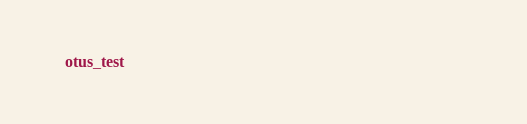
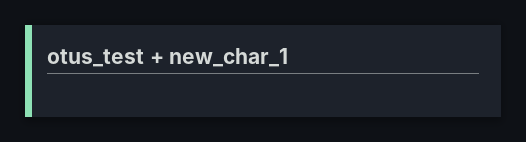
(125, 63) none -> [149,48,289,67] + new_char_1

